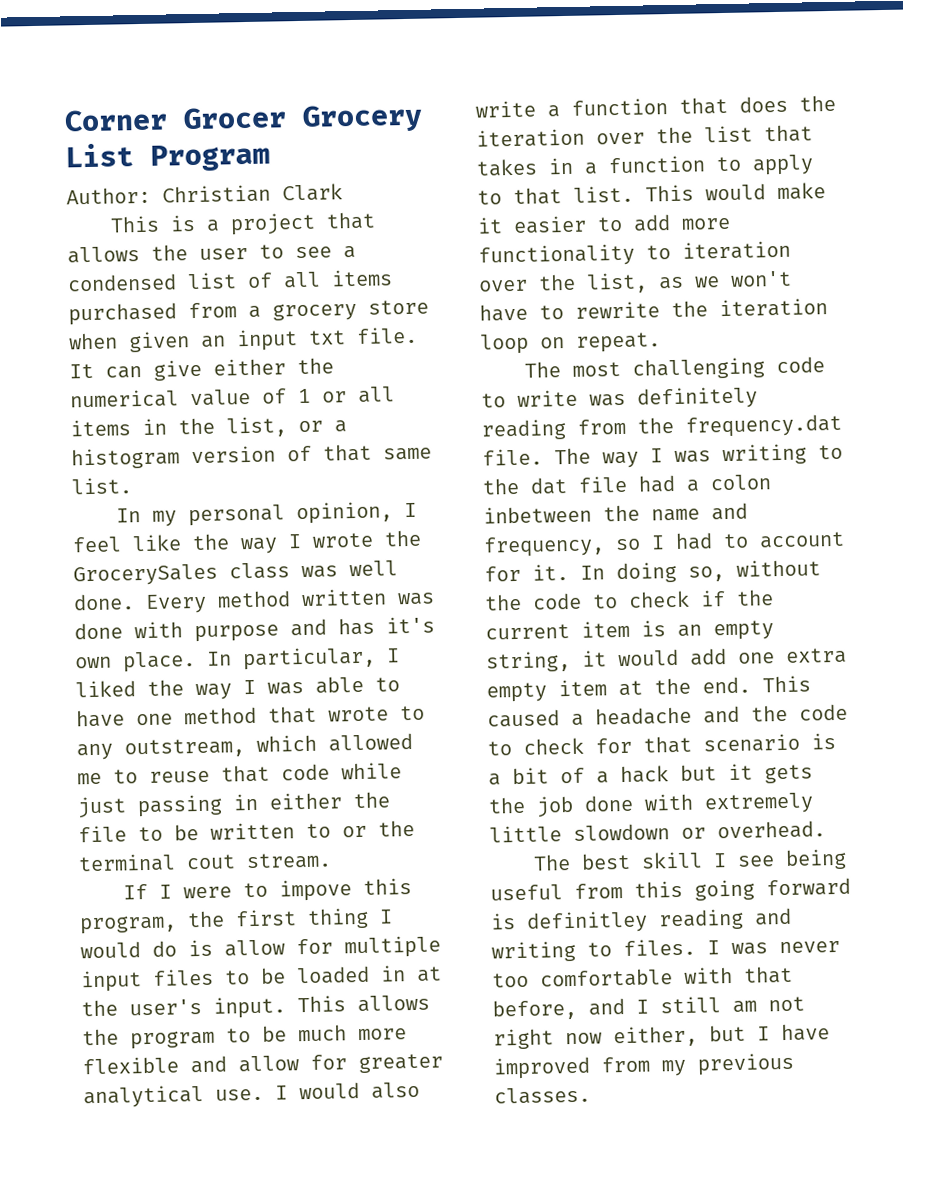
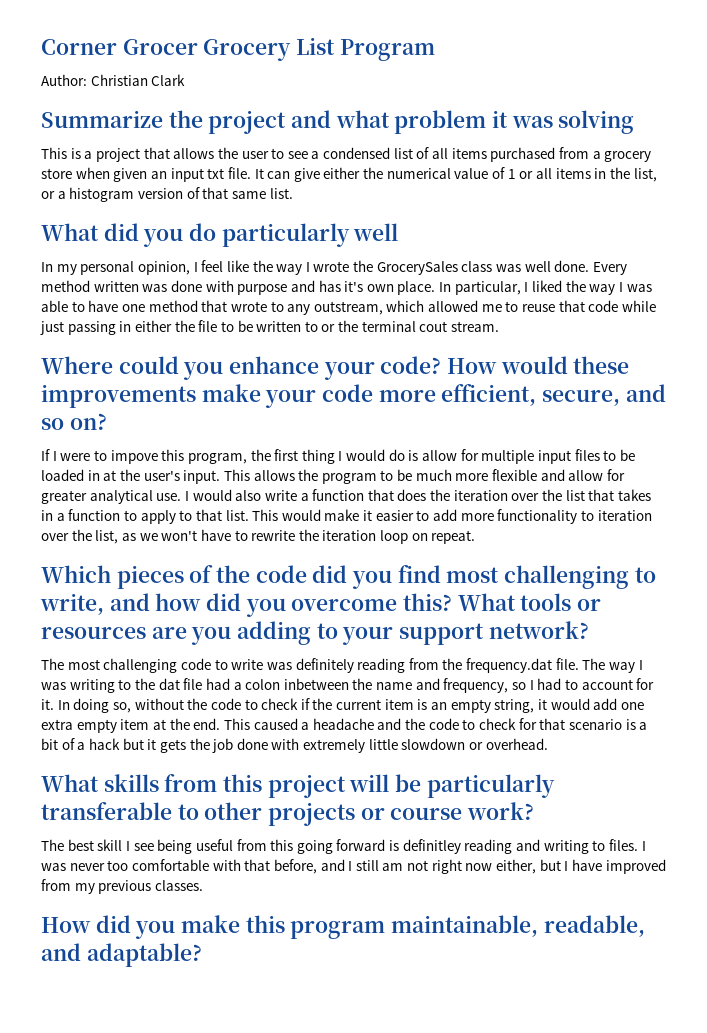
(343, 192) none -> [41,110,635,134] // Summarize the project and what problem it was solving
(132, 486) none -> [41,223,399,247] // What did you do particularly well
(332, 861) none -> [41,356,630,380] [41,384,666,408] [41,413,107,430] // Where could you enhance your code? How would these improvements make your code more efficient, secure, and so on?
(661, 342) none -> [41,565,656,589] [40,593,602,617] [41,621,589,645] // Which pieces of the code did you find most challenging to write, and how did you overcome this? What tools or resources are you adding to your support network?
(826, 830) none -> [41,774,555,798] [41,802,535,826] // What skills from this project will be particularly transferable to other projects or course work?
(591, 1095) none -> [41,915,645,939] [41,943,202,967] // How did you make this program maintainable, readable, and adaptable?

